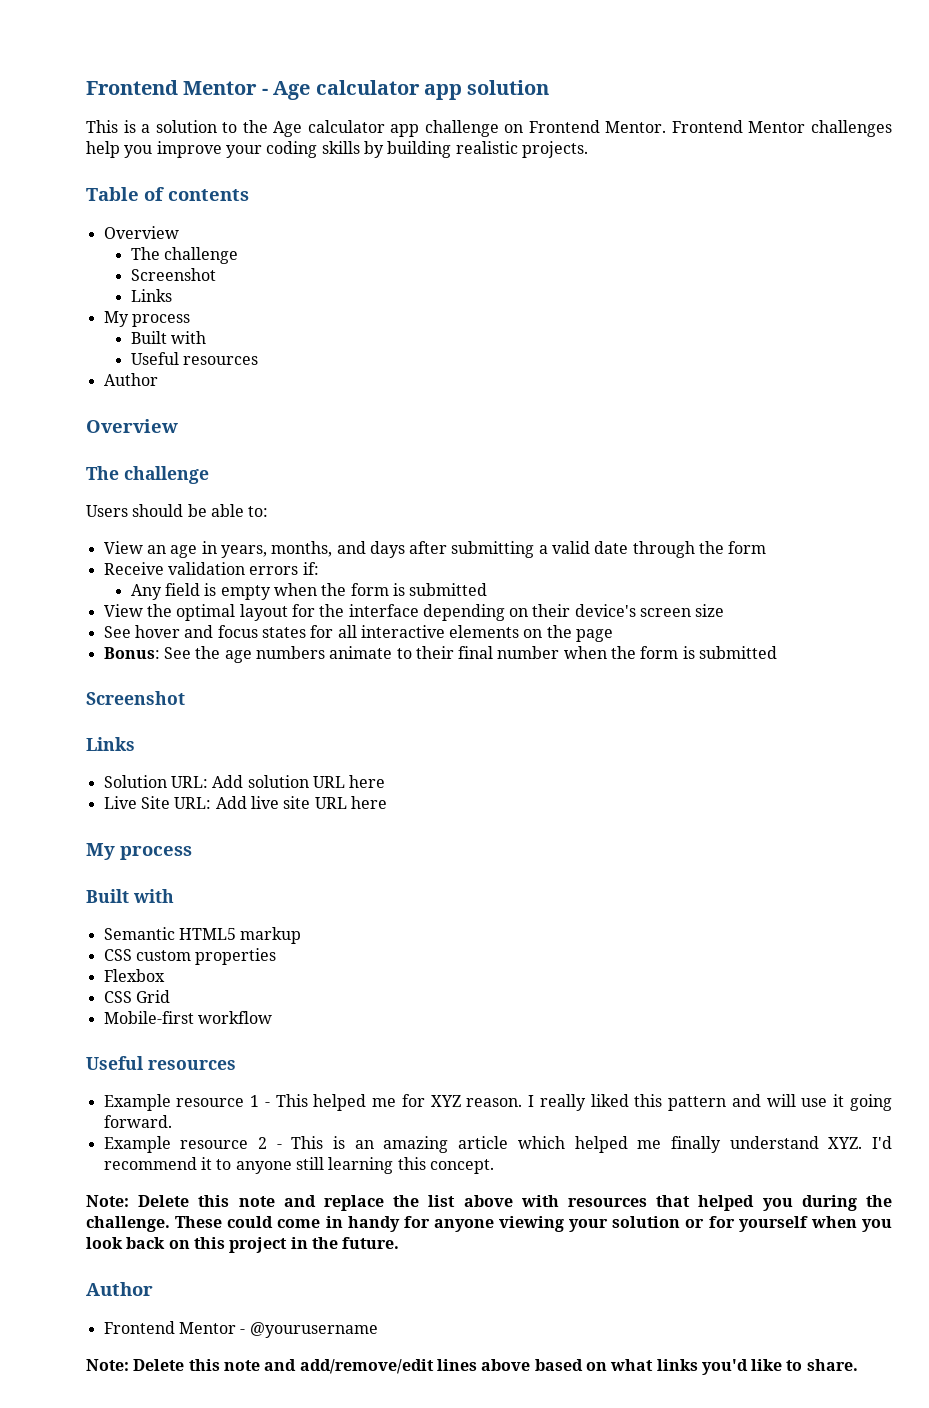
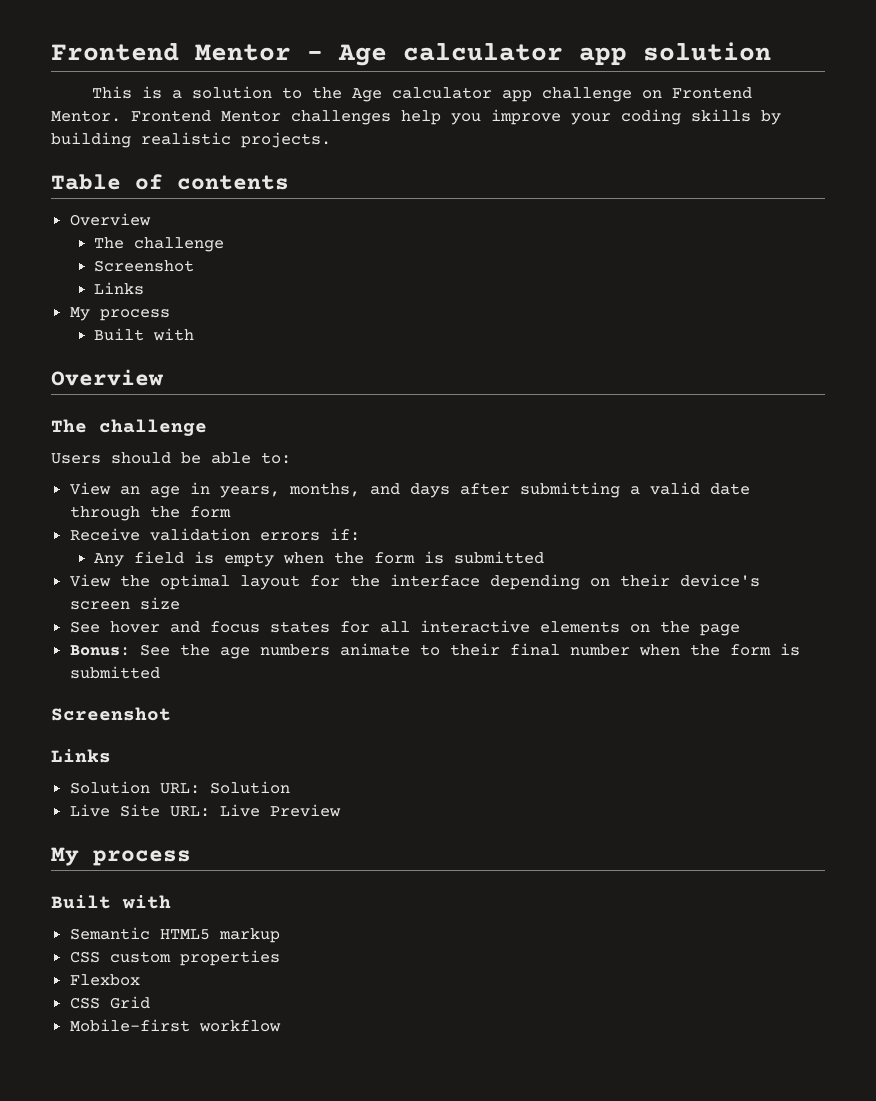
[130,352,258,365] [103,373,158,386] // Useful resources // Author -> (195, 334) none
[212,775,386,788] Add solution URL here -> [209,781,290,794] Solution
[215,796,387,809] Add live site URL here -> [219,804,341,817] Live Preview
[86,1056,236,1070] [103,1094,892,1111] [103,1115,172,1128] [103,1136,893,1153] [103,1157,494,1174] [86,1195,893,1211] [86,1216,892,1232] [86,1237,400,1253] [86,1282,153,1296] [103,1321,378,1338] [86,1359,858,1375] // Useful resources // Example resource 1 - This helped me for XYZ reason. I really liked this pattern and will use it going forward. // Example resource 2 - This is an amazing article which helped me finally understand XYZ. I'd recommend it to anyone still learning this concept. // Note: Delete this note and replace the list above with resources that helped you during the challenge. These could come in handy for anyone viewing your solution or for yourself when you look back on this project in the future. // Author // Frontend Mentor - @yourusername // Note: Delete this note and add/remove/edit lines above based on what links you'd like to share. -> (281, 1026) none

